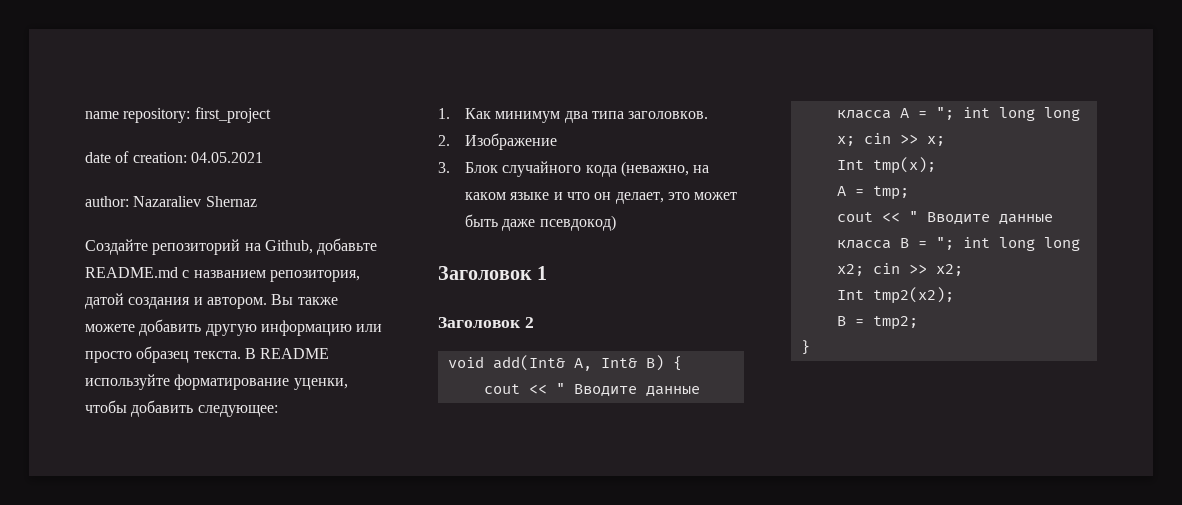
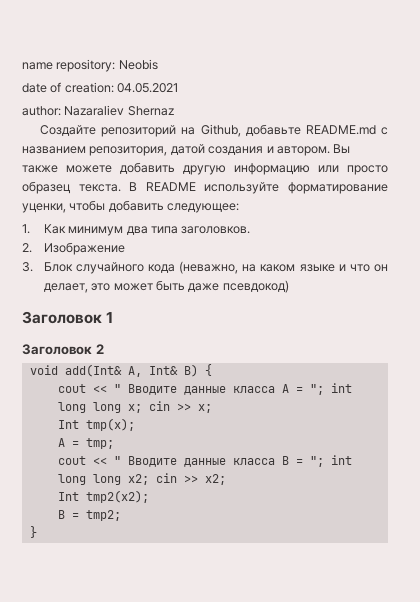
[194,107,271,123] first_project -> [118,59,158,70] Neobis

